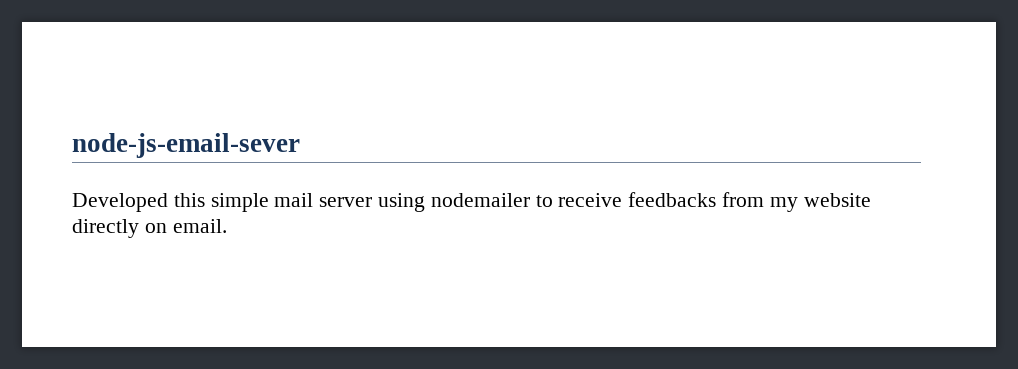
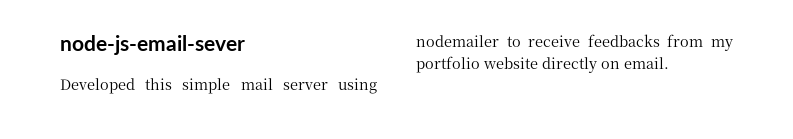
(798, 204) none -> [416,56,480,73] portfolio

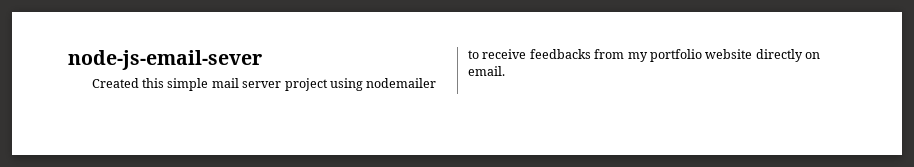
[60,78,135,94] Developed -> [91,78,139,88] Created
(328, 86) none -> [284,78,328,91] project

